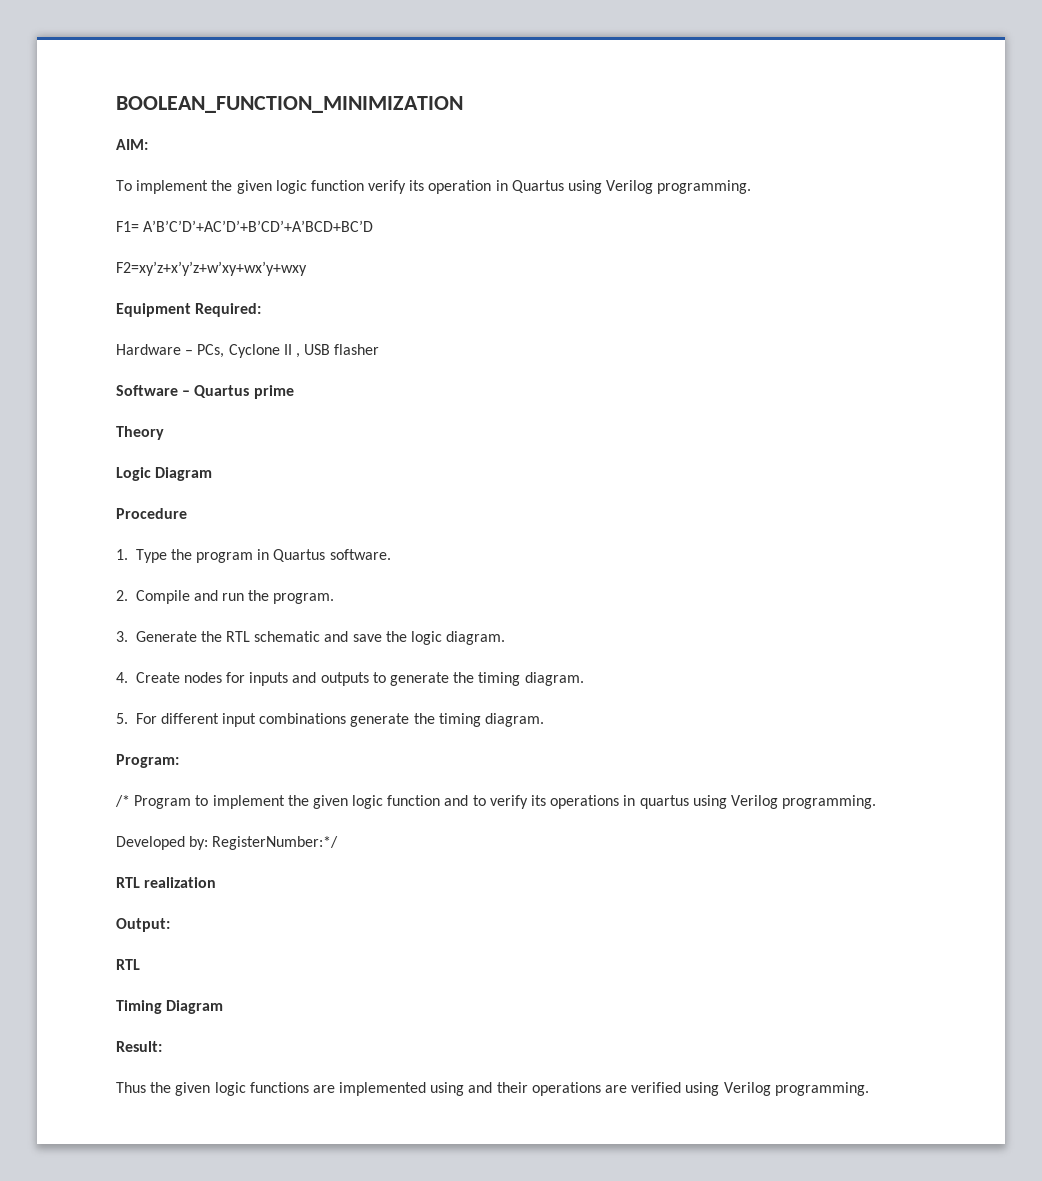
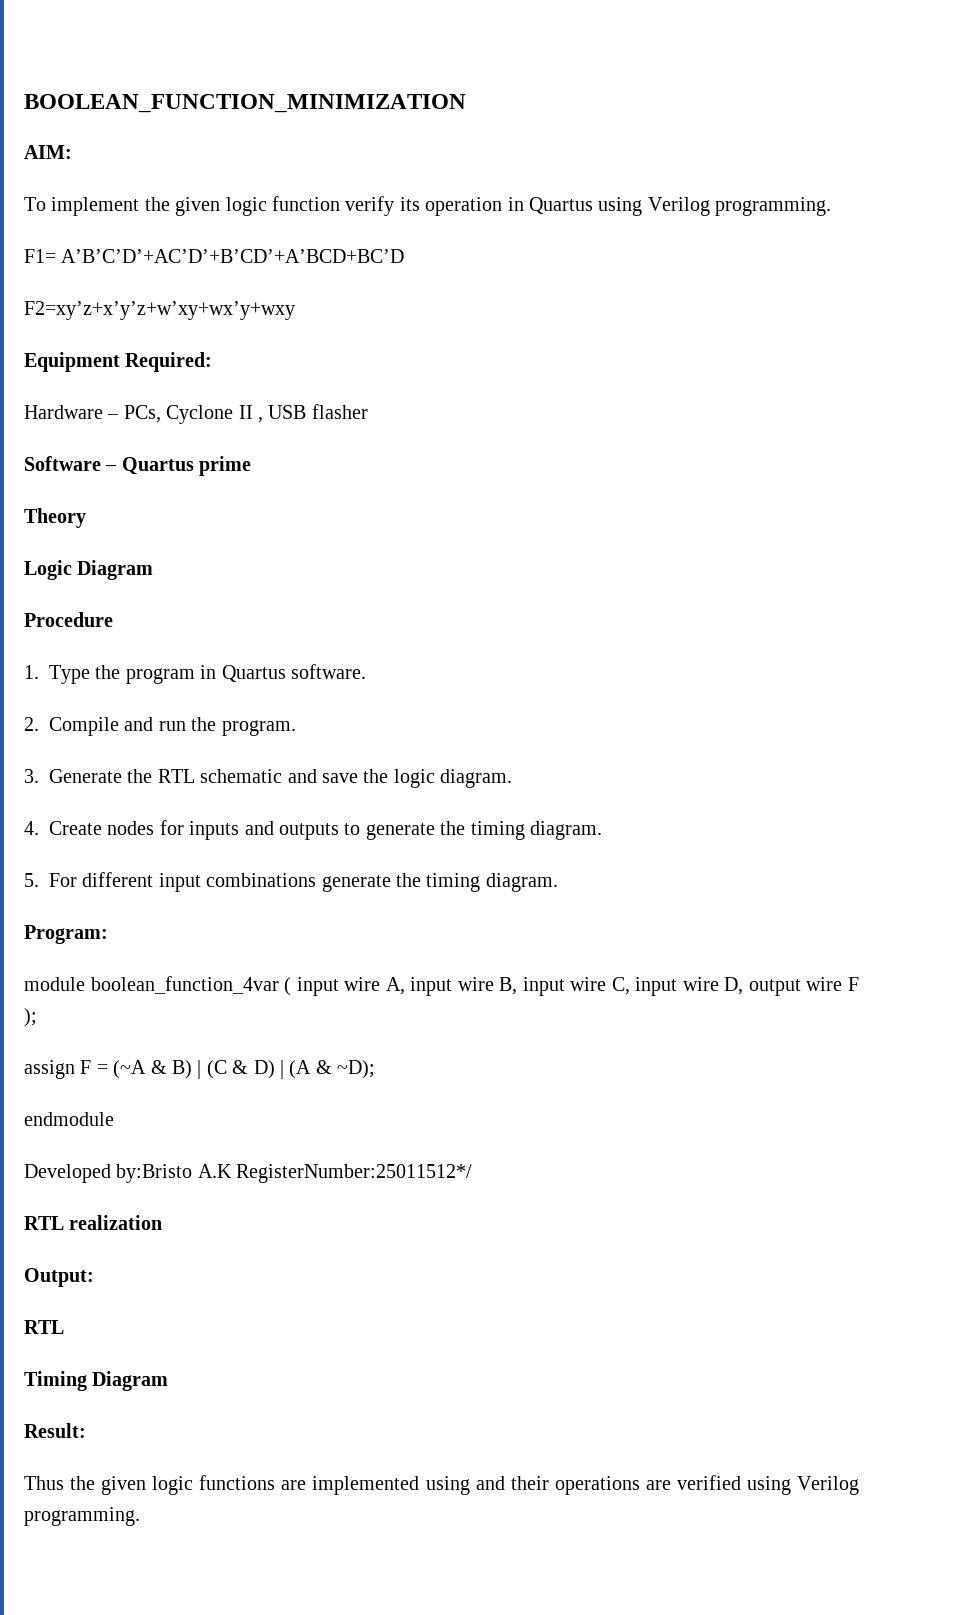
[115,795,877,809] [116,836,339,850] /* Program to implement the given logic function and to verify its operations in quartus using Verilog programming. // Developed by: RegisterNumber:*/ -> [24,976,859,996] [24,1008,37,1027] [24,1060,376,1079] [24,1112,114,1126] [24,1164,473,1183] module boolean_function_4var ( input wire A, input wire B, input wire C, input wire D, output wire F ); // assign F = (~A & B) | (C & D) | (A & ~D); // endmodule // Developed by:Bristo A.K RegisterNumber:25011512*/

